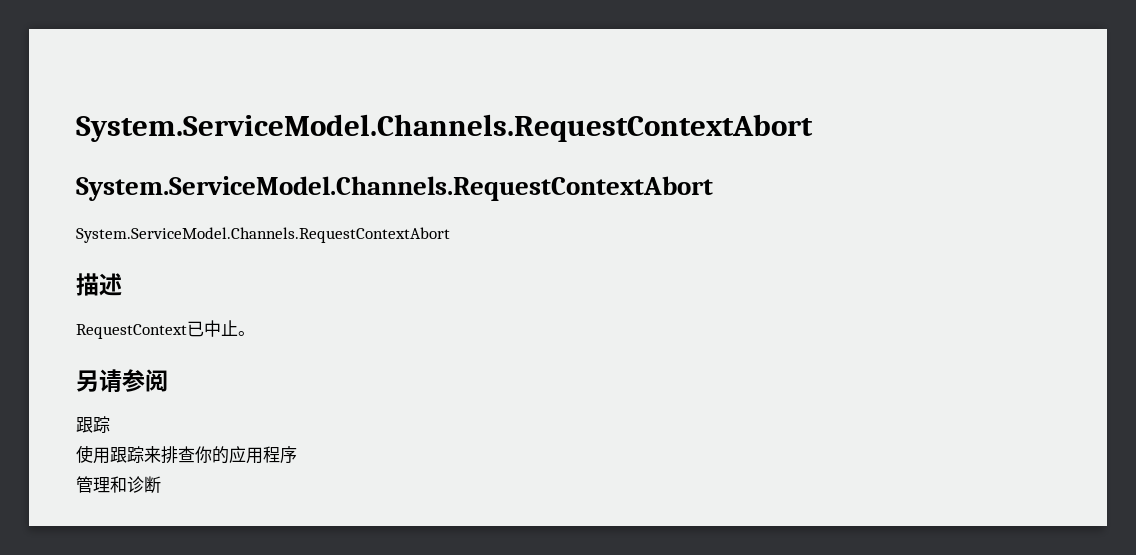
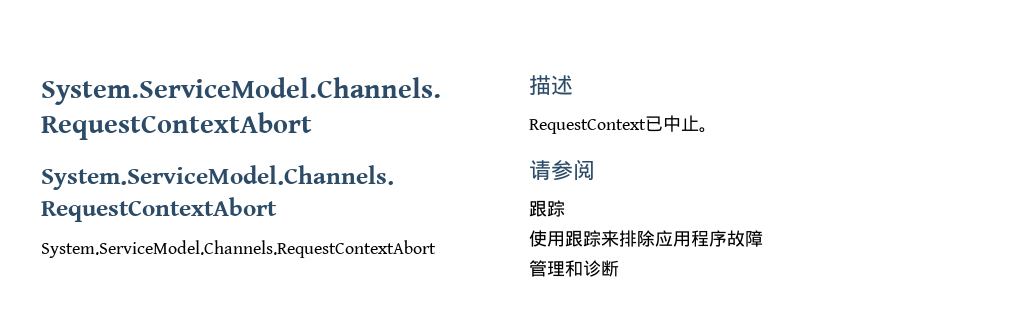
[76,370,99,392] 另 -> (717, 130) none
[178,446,229,464] 查你的 -> [637,230,655,247] 除
(297, 455) none -> [727,230,763,247] 故障

